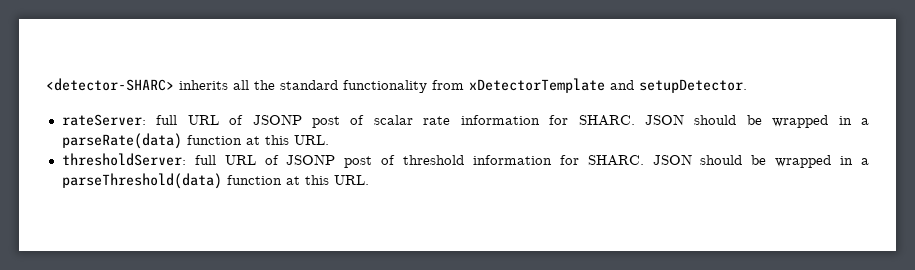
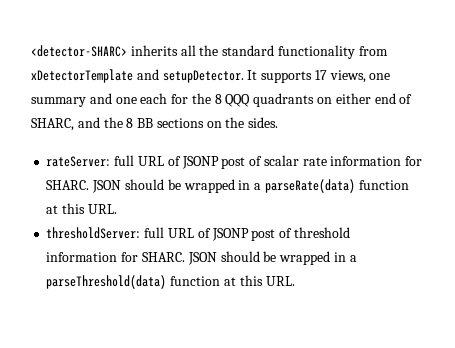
(747, 86) none -> [247,70,391,83] [31,93,413,107] [31,117,279,131] It supports 17 views, one summary and one each for the 8 QQQ quadrants on either end of SHARC, and the 8 BB sections on the sides.

